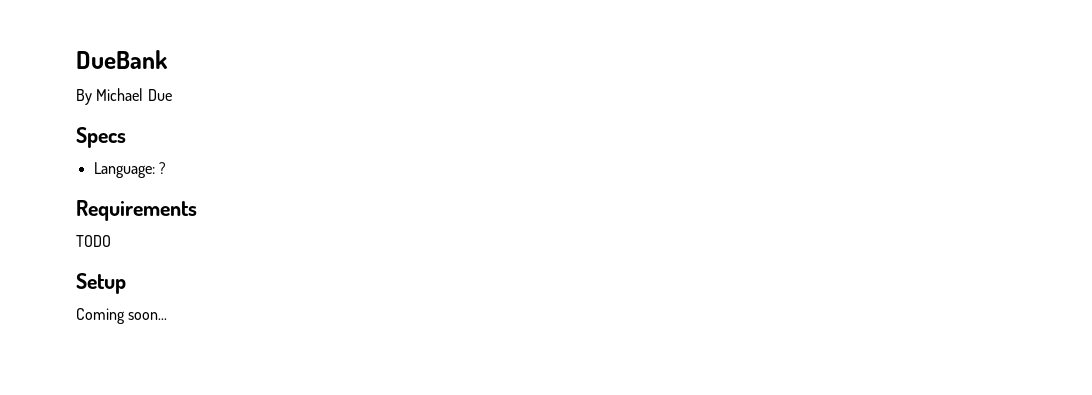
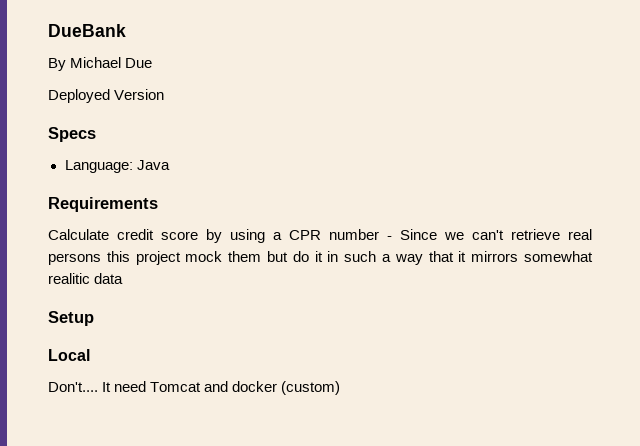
(172, 95) none -> [48,89,165,103] // Deployed Version
[158,162,166,174] ? -> [136,160,170,170] Java
[76,235,111,247] [76,273,126,294] [76,308,168,324] TODO // Setup // Coming soon... -> [48,229,592,243] [48,251,594,265] [48,273,124,284] [48,311,94,326] [48,349,90,361] [48,381,341,395] Calculate credit score by using a CPR number - Since we can't retrieve real persons this project mock them but do it in such a way that it mirrors somewhat realitic data // Setup // Local // Don't.... It need Tomcat and docker (custom)

